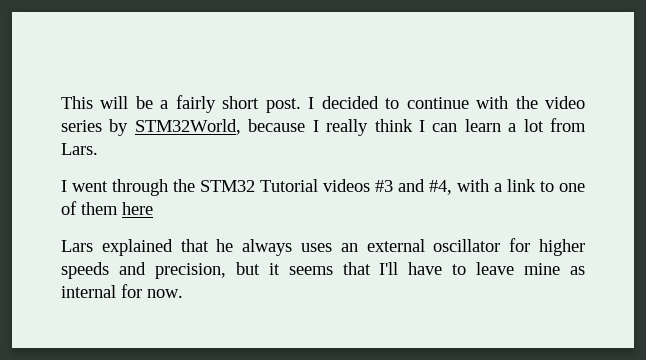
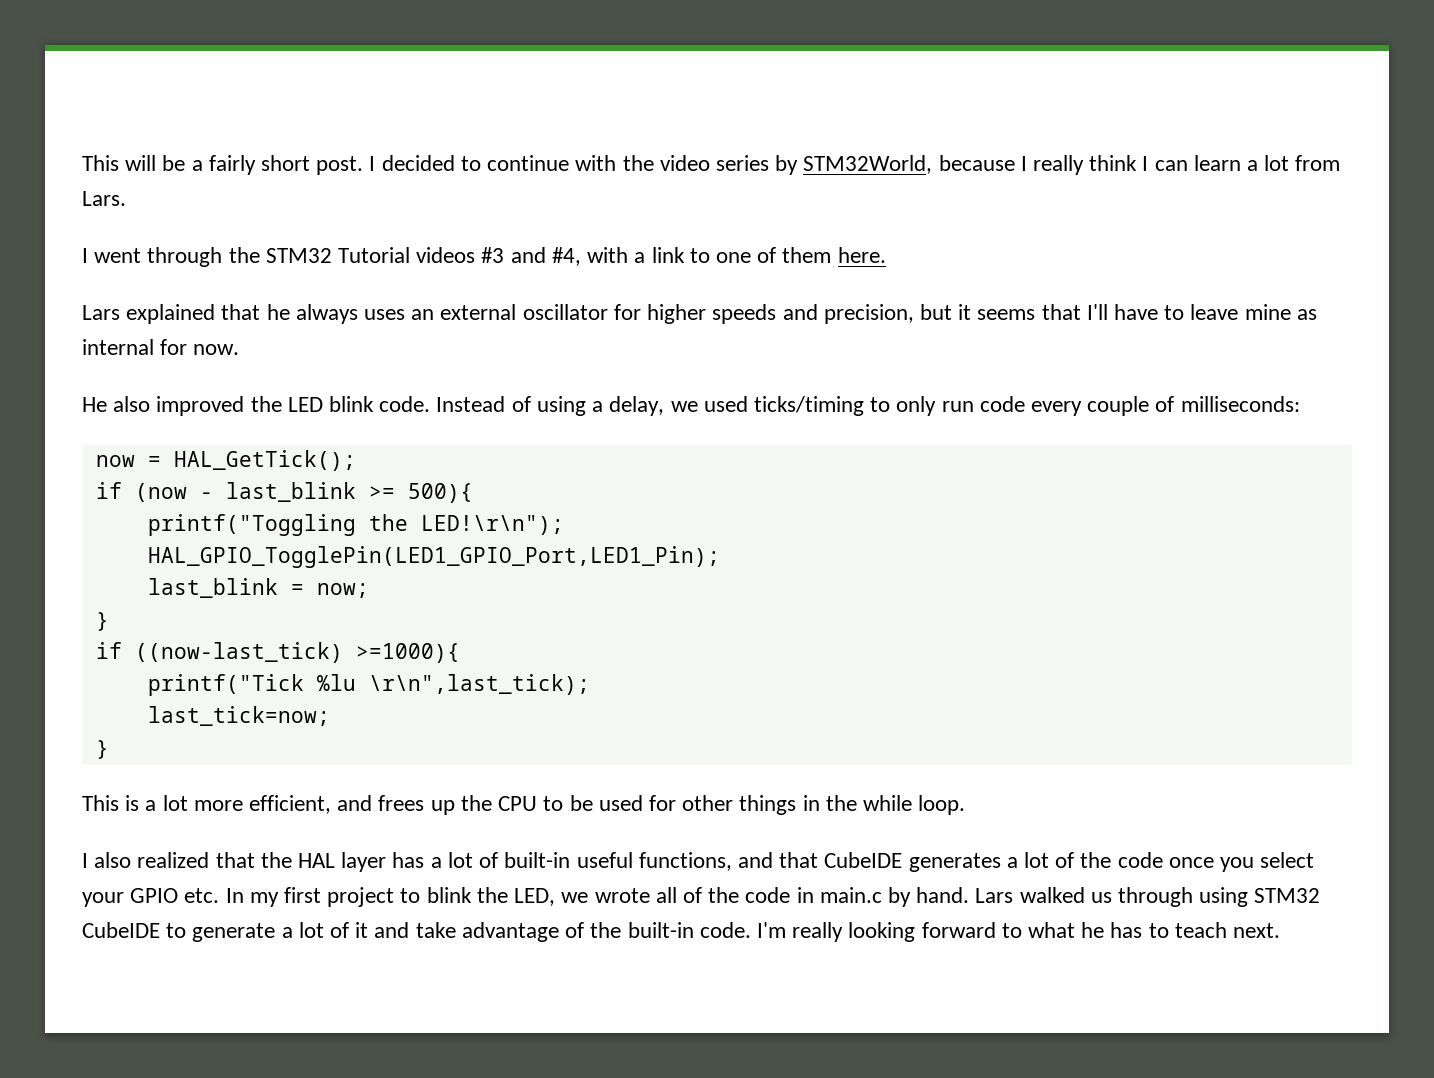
[122,202,153,215] here -> [837,247,886,263] here.
(183, 293) none -> [82,396,1300,416] [95,450,356,471] [95,482,473,503] [147,514,564,536] [147,546,720,568] [147,578,369,598] [95,612,109,631] [95,642,460,663] [147,674,590,696] [147,706,330,726] [95,740,109,759] [82,795,966,815] [82,852,1315,872] [82,887,1321,907] [82,922,1281,942] // He also improved the LED blink code. Instead of using a delay, we used ticks/timing to only run code every couple of milliseconds: // now = HAL_GetTick(); // if (now - last_blink >= 500){ // printf("Toggling the LED!\r\n"); // HAL_GPIO_TogglePin(LED1_GPIO_Port,LED1_Pin); // last_blink = now; // } // if ((now-last_tick) >=1000){ // printf("Tick %lu \r\n",last_tick); // last_tick=now; // } // This is a lot more efficient, and frees up the CPU to be used for other things in the while loop. // I also realized that the HAL layer has a lot of built-in useful functions, and that CubeIDE generates a lot of the code once you select your GPIO etc. In my first project to blink the LED, we wrote all of the code in main.c by hand. Lars walked us through using STM32 CubeIDE to generate a lot of it and take advantage of the built-in code. I'm really looking forward to what he has to teach next.

